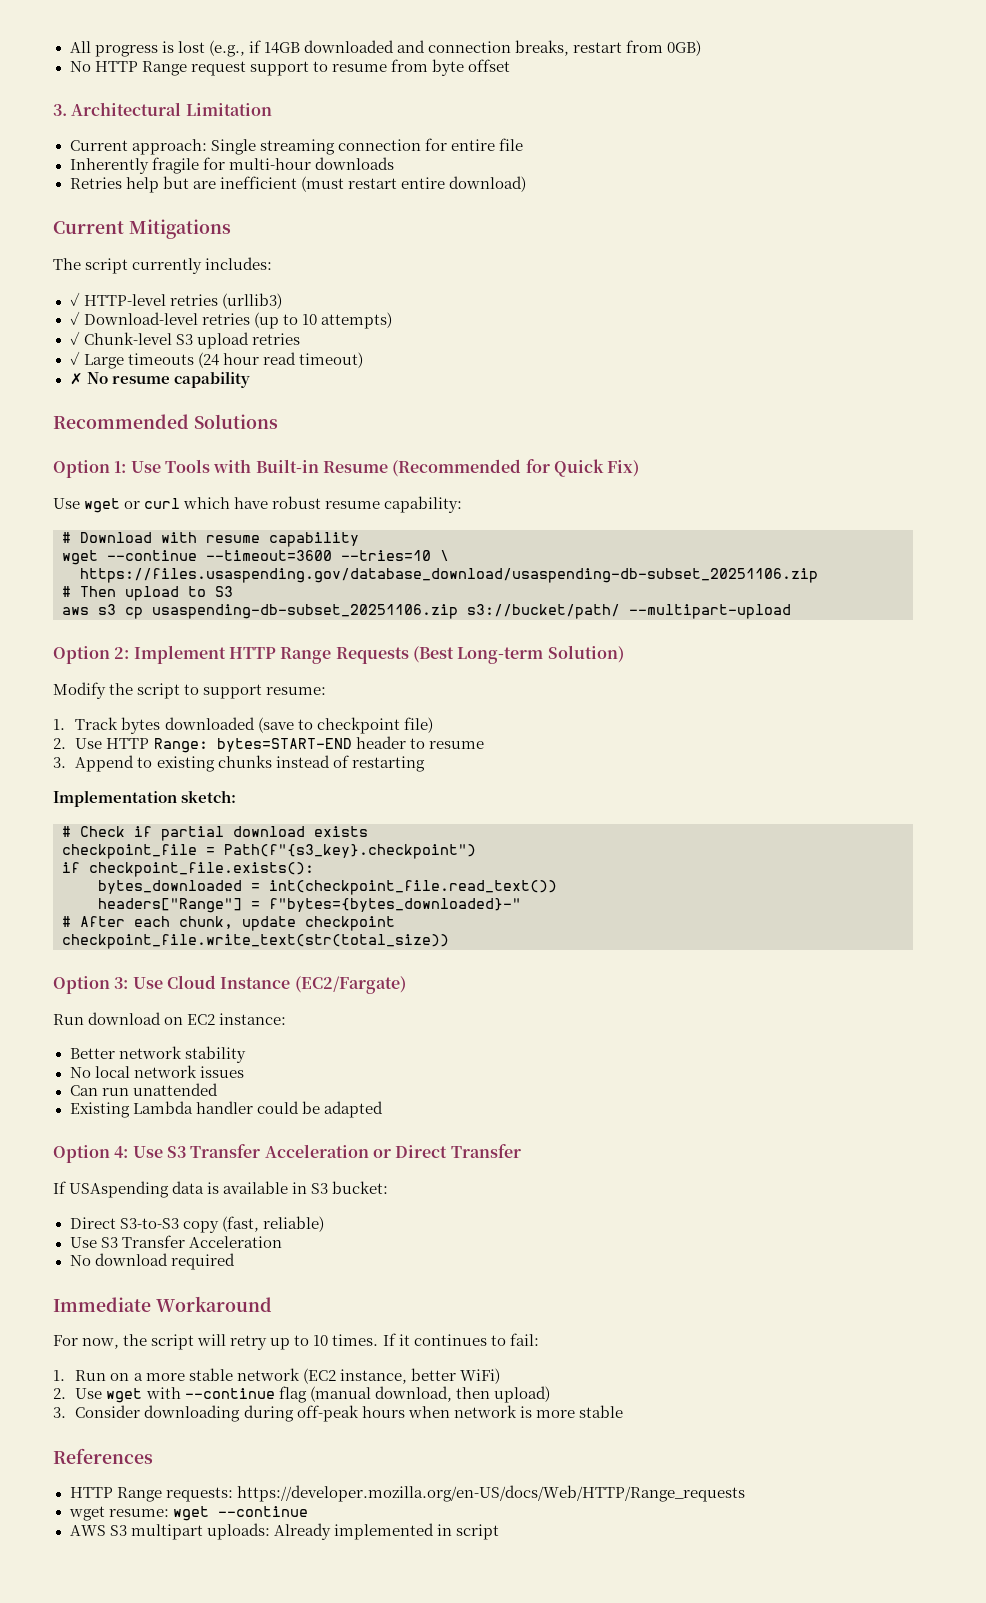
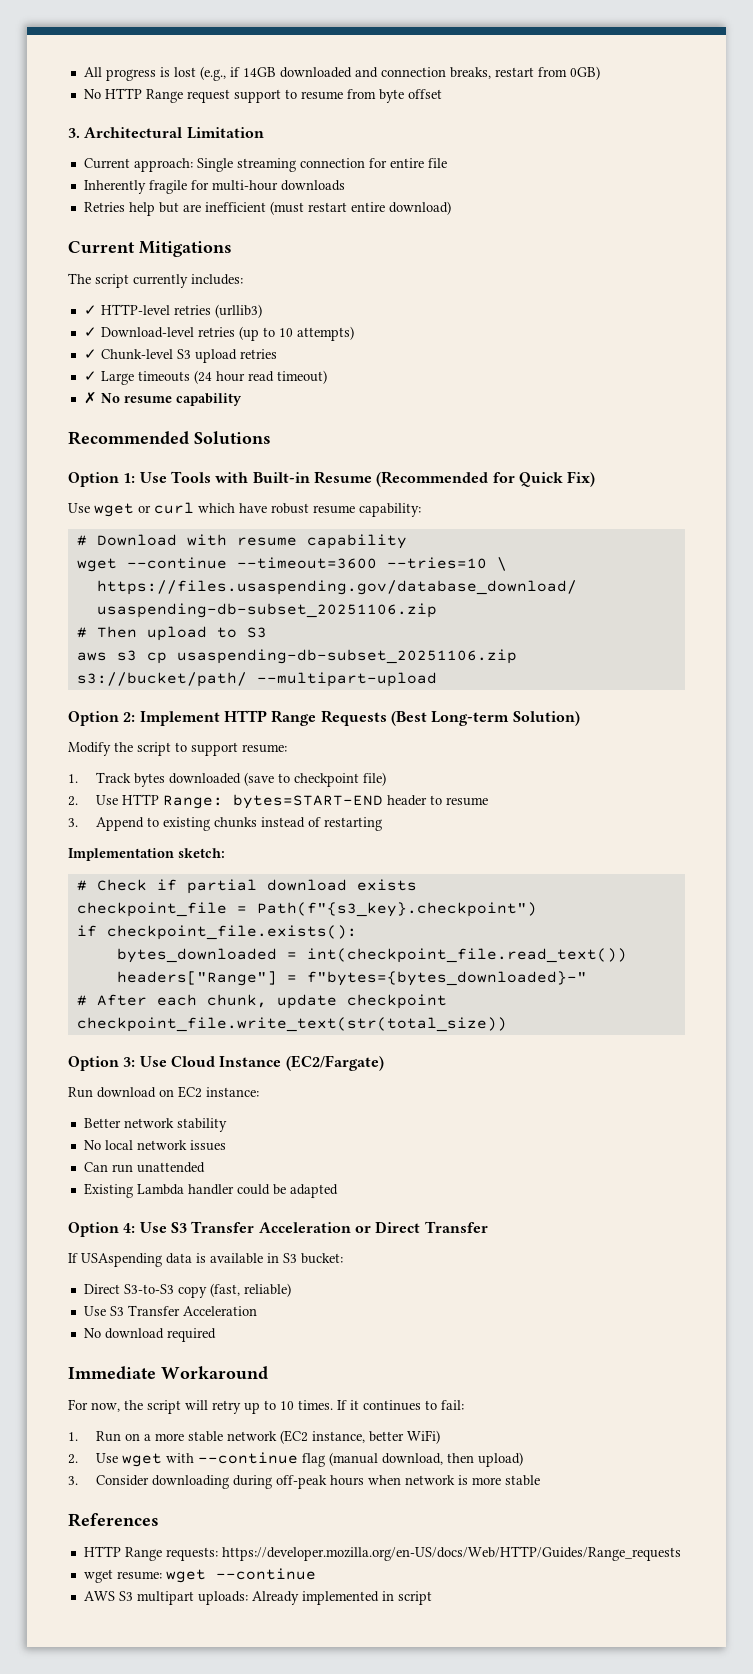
[236,1485,745,1502] https://developer.mozilla.org/en-US/docs/Web/HTTP/Range_requests -> [221,1546,681,1561] https://developer.mozilla.org/en-US/docs/Web/HTTP/Guides/Range_requests

